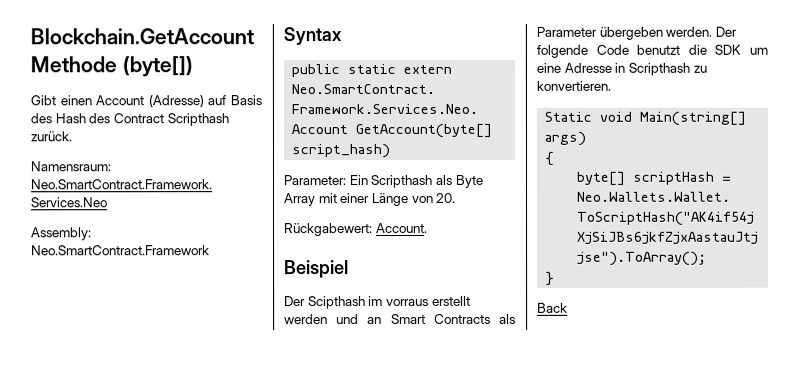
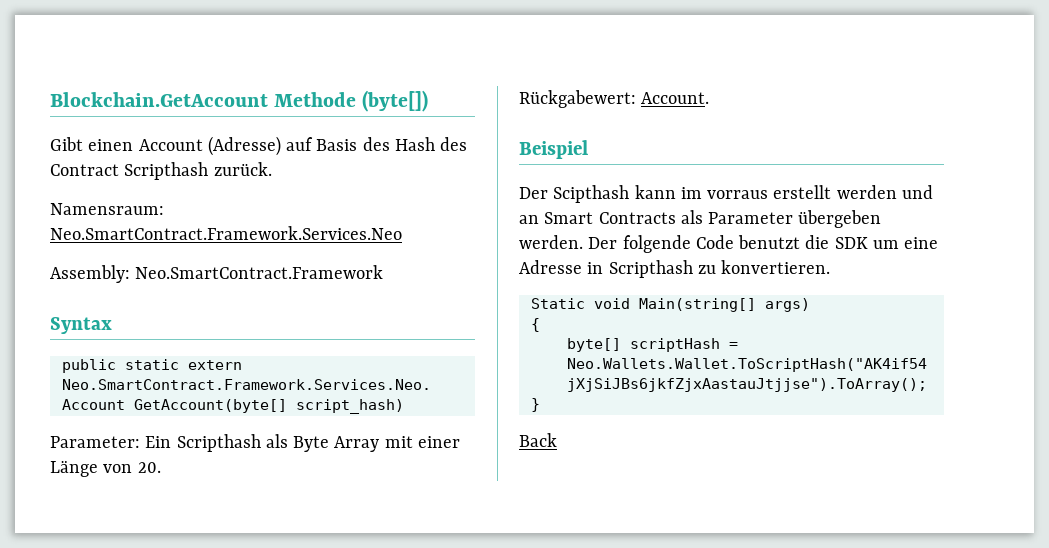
(366, 303) none -> [634,185,676,199] kann

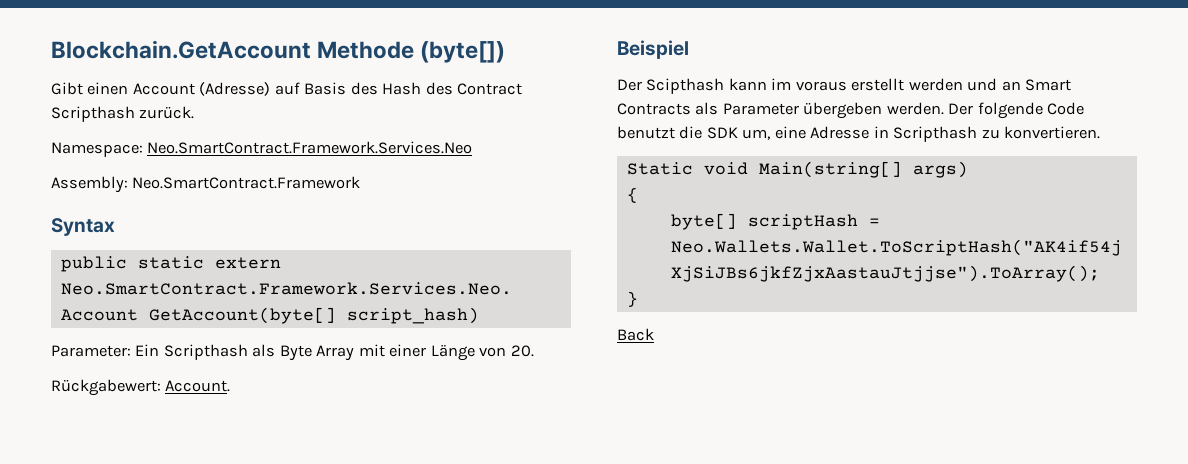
[50,203,164,215] Namensraum: -> [51,142,143,157] Namespace:
[707,190,769,199] vorraus -> [795,81,847,91] voraus
[872,240,899,249] um -> [742,129,771,140] um,

